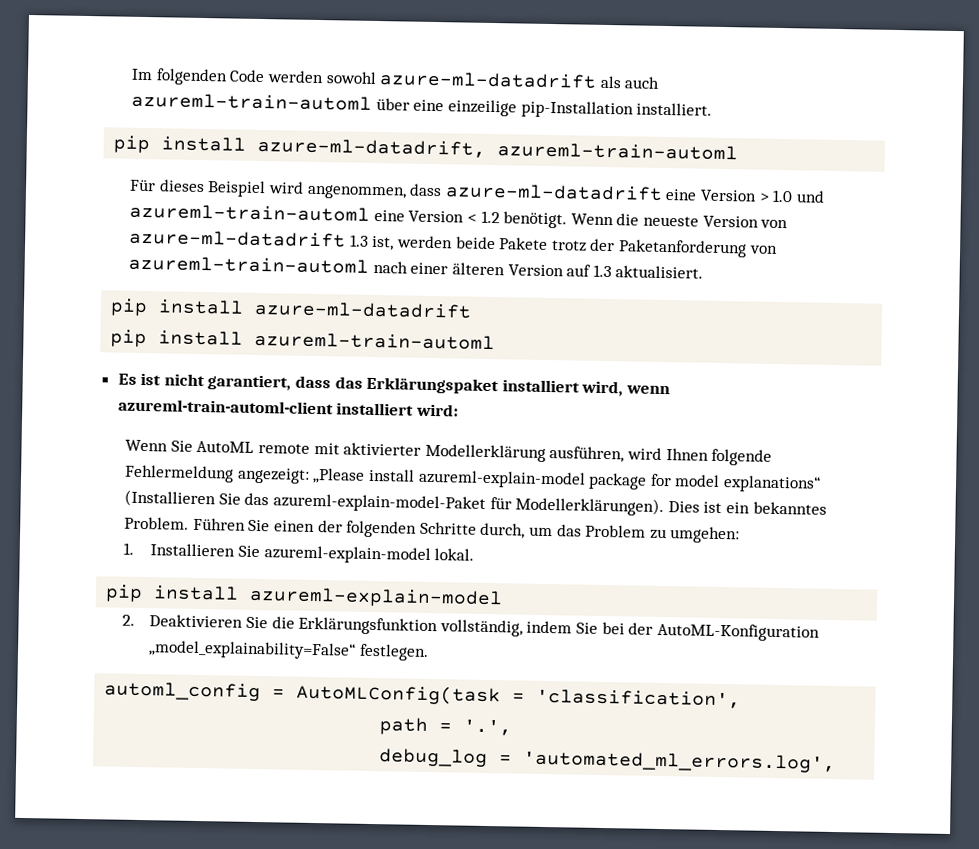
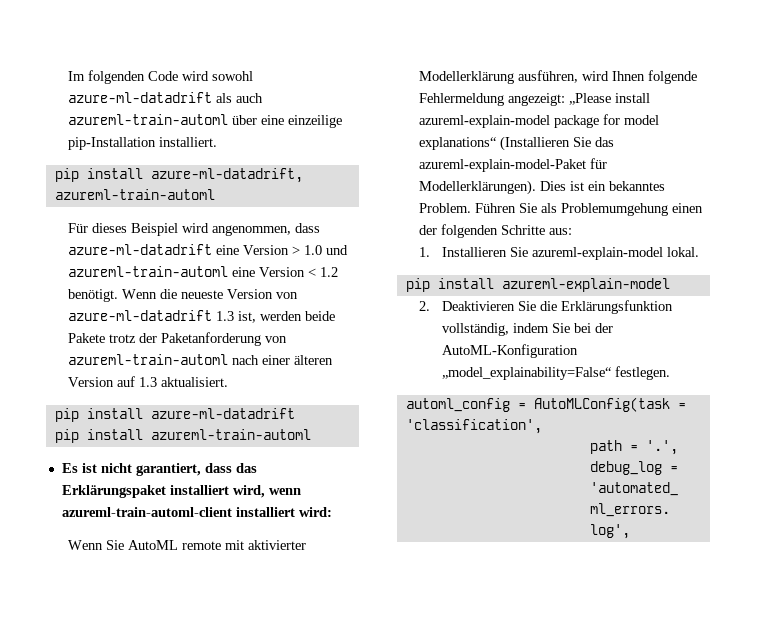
[267,70,325,84] werden -> [182,71,210,81] wird
(271, 525) none -> [541,203,669,216] als Problemumgehung
[480,522,741,544] durch, um das Problem zu umgehen: -> [549,228,573,235] aus:

